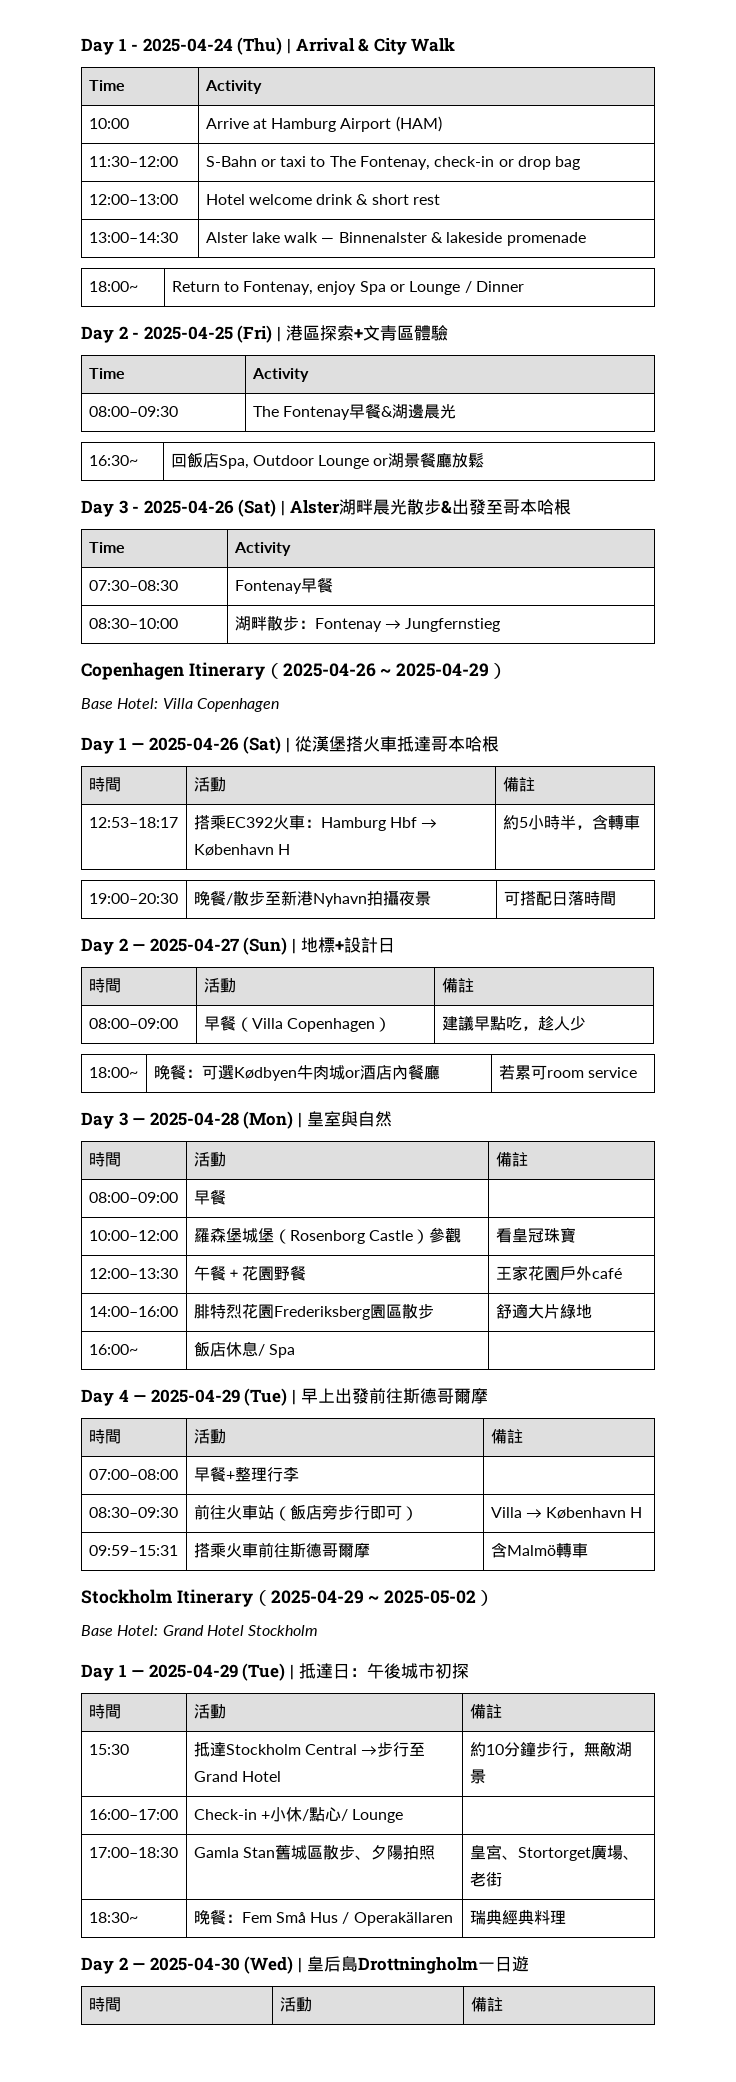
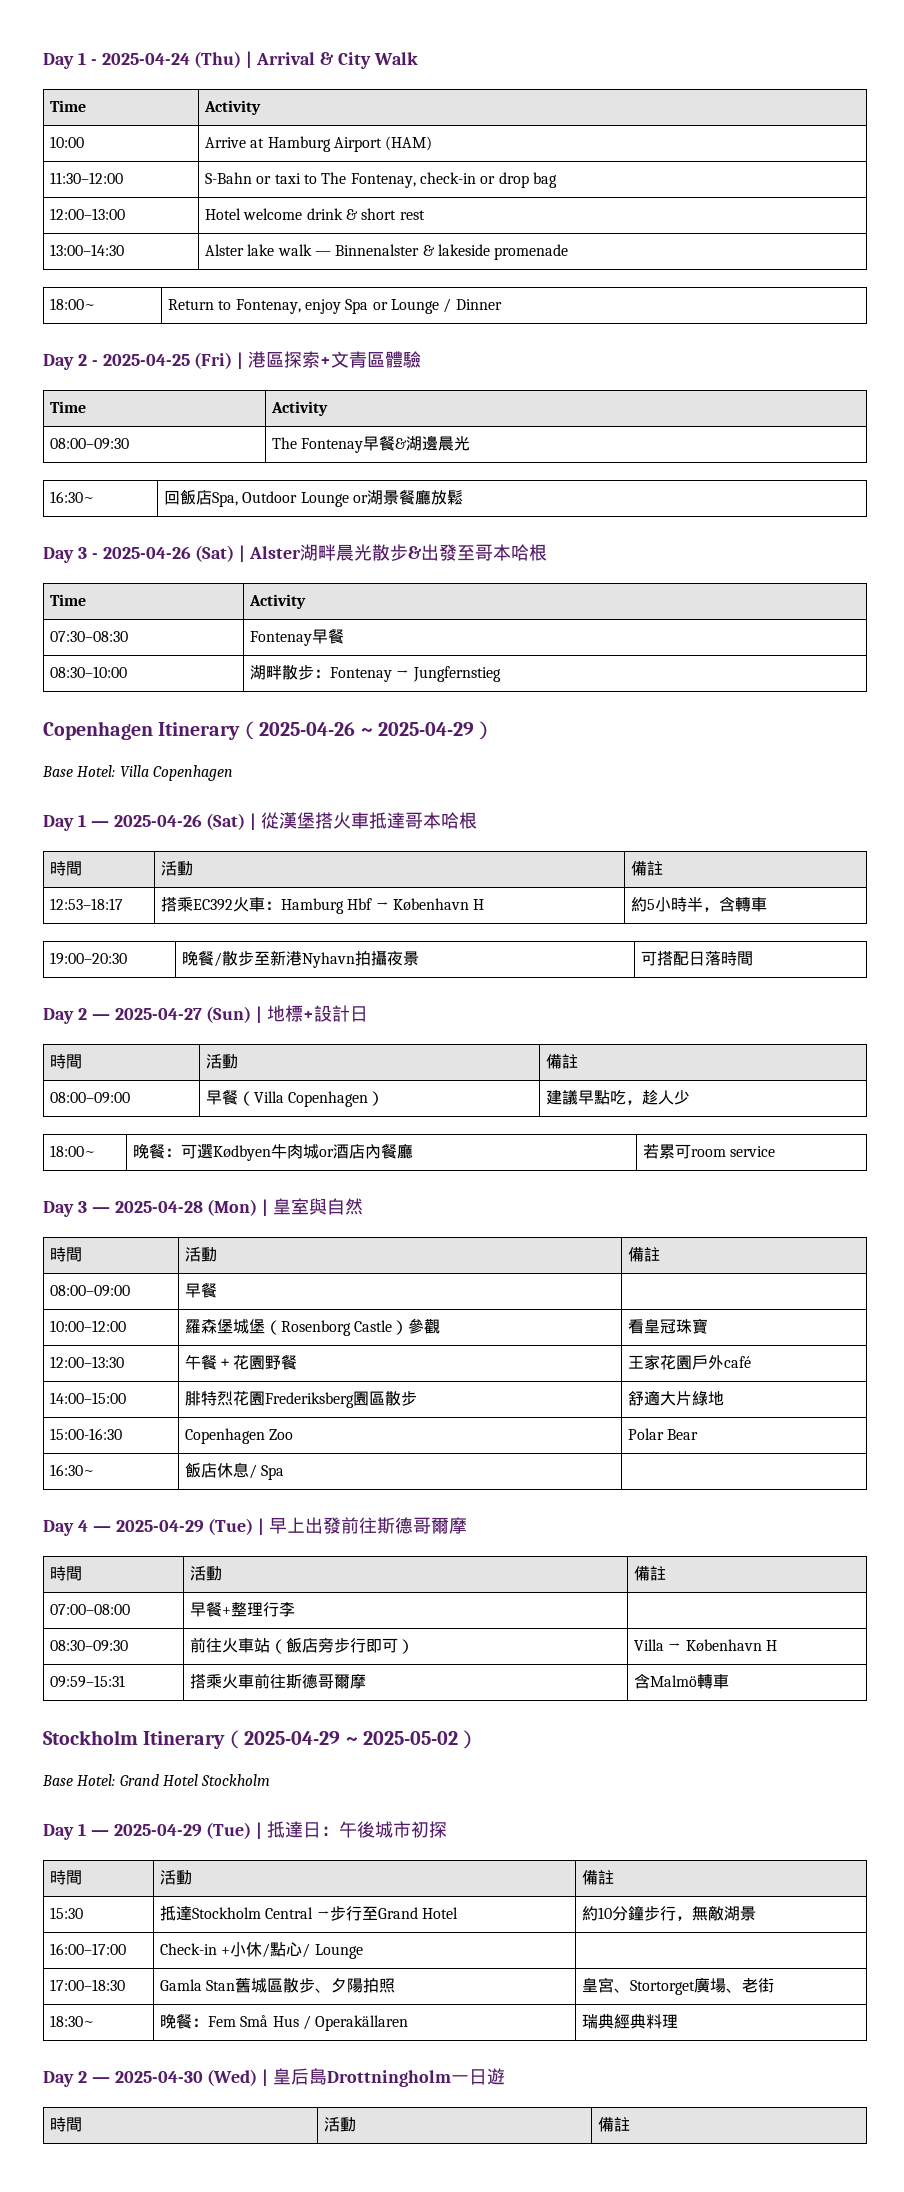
[88,1306,178,1317] 14:00–16:00 -> [50,1392,127,1404] 14:00–15:00
[88,1344,138,1355] 16:00~ -> [50,1428,123,1440] [185,1428,294,1444] [628,1428,699,1440] [50,1464,95,1476] 15:00-16:30 | Copenhagen Zoo | Polar Bear // 16:30~

